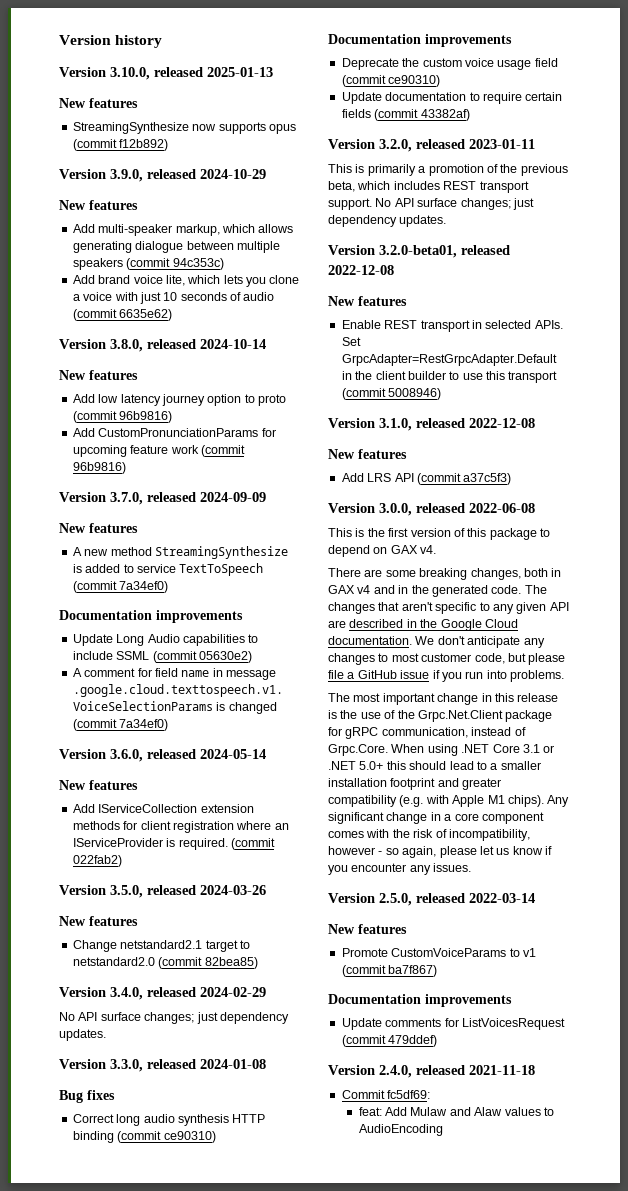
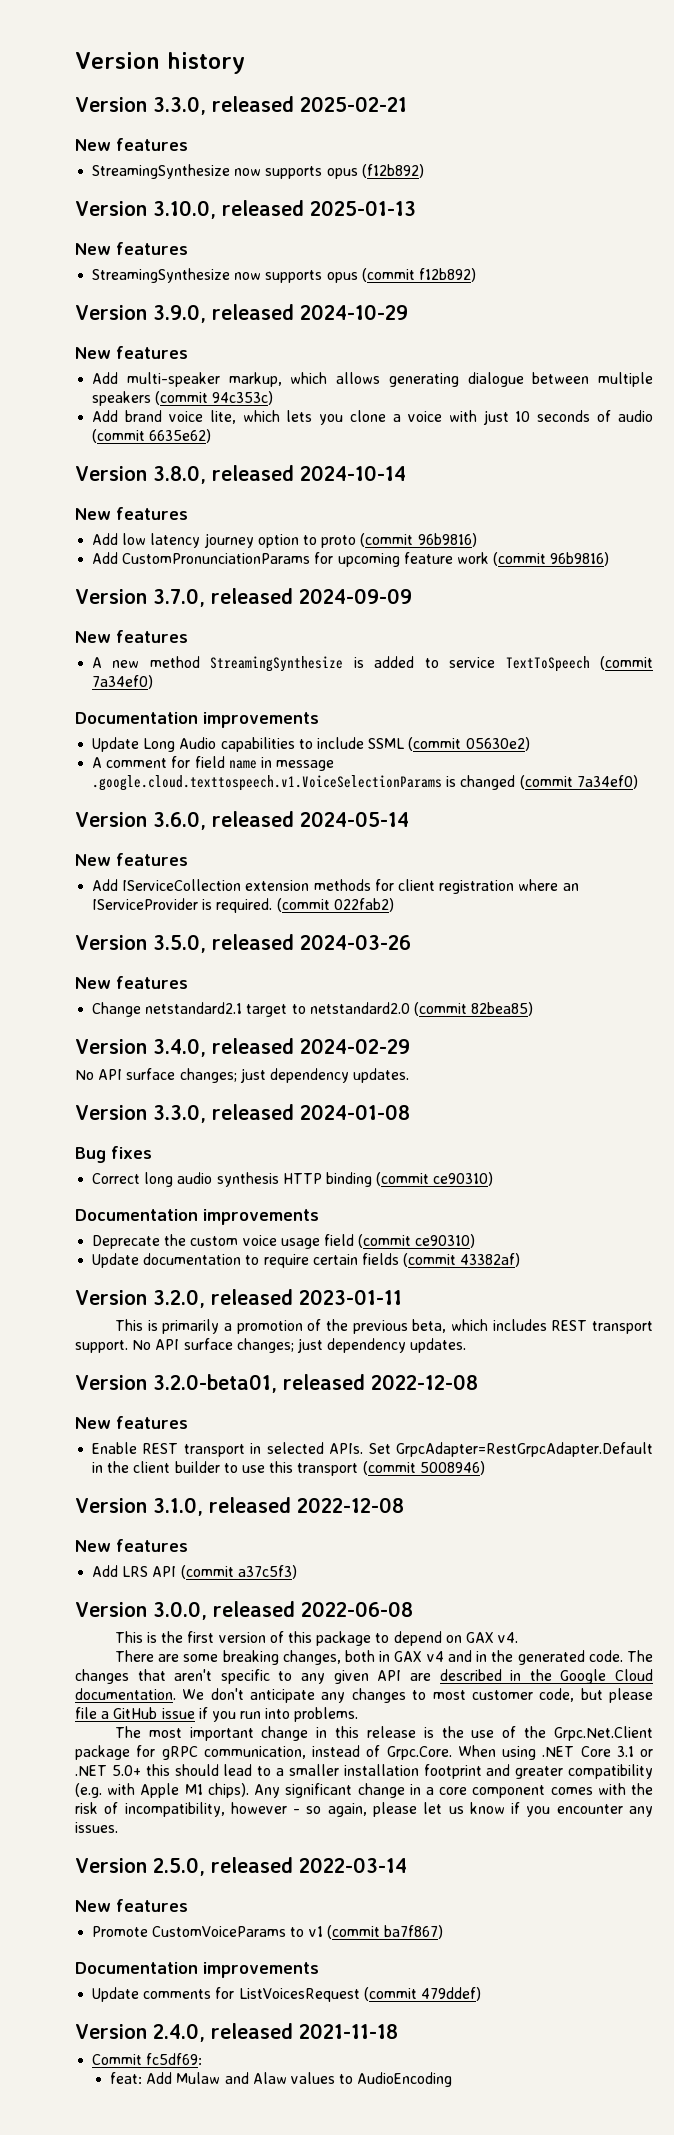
(163, 41) none -> [75,96,407,115] [75,138,188,151] [92,164,424,179] // Version 3.3.0, released 2025-02-21 // New features // StreamingSynthesize now supports opus (f12b892)

